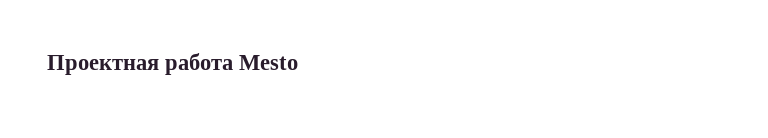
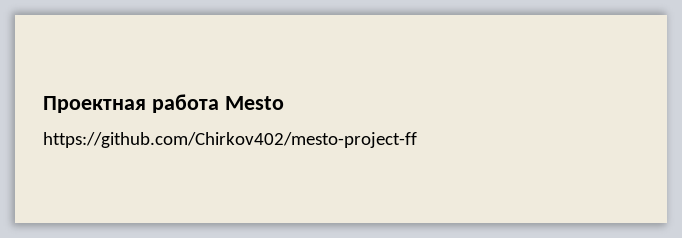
(299, 62) none -> [43,132,417,148] // https://github.com/Chirkov402/mesto-project-ff

